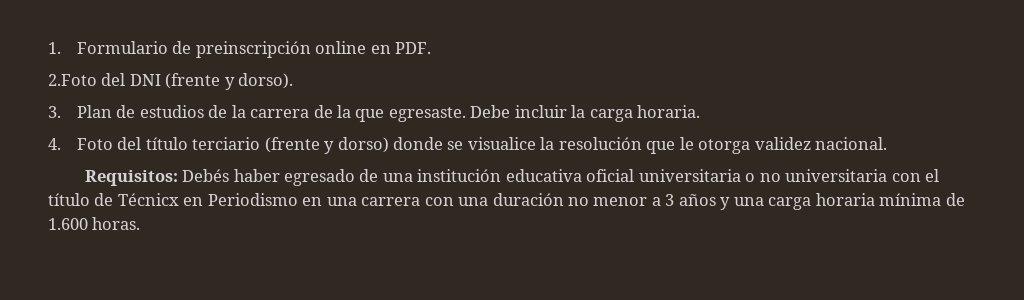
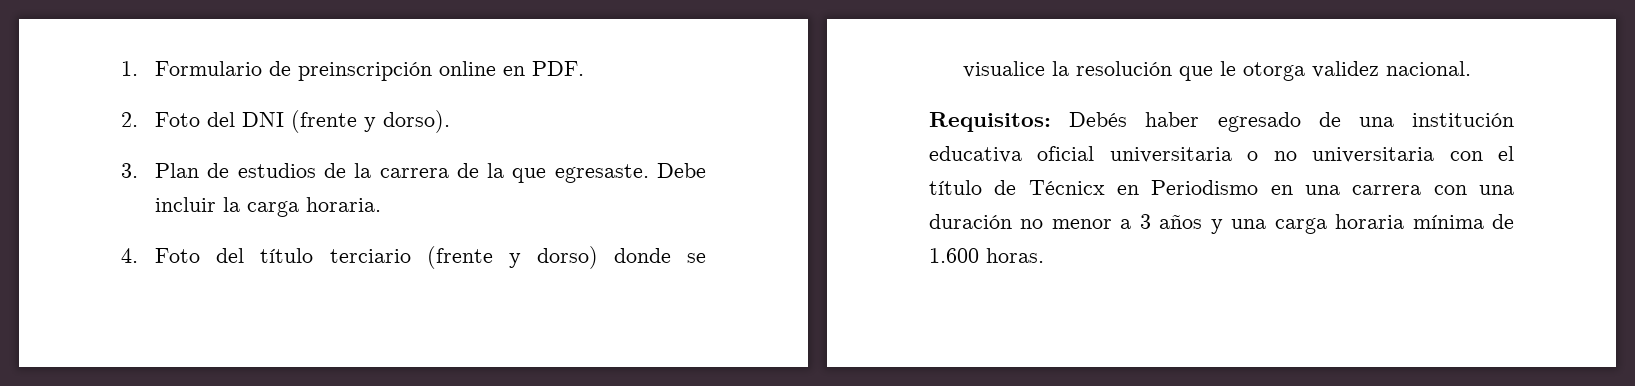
[48,74,97,86] 2.Foto -> [121,112,201,127] 2. Foto

